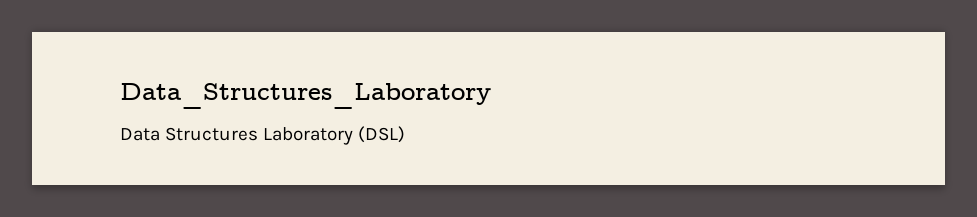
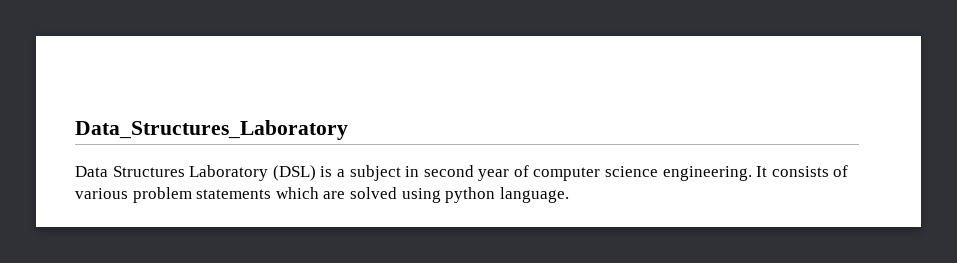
(406, 134) none -> [320,165,849,181] [75,187,569,203] is a subject in second year of computer science engineering. It consists of various problem statements which are solved using python language.

